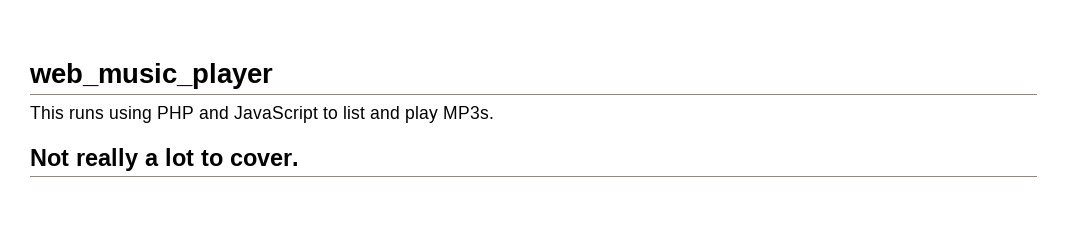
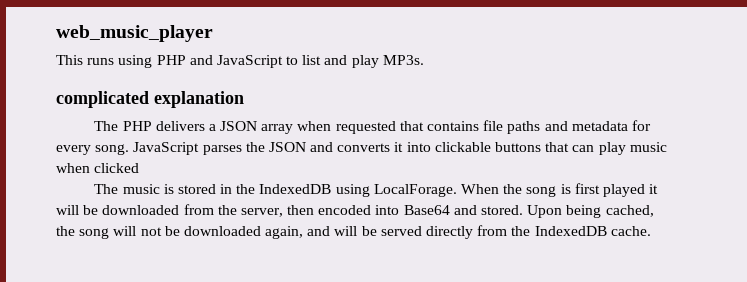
[30,148,299,171] Not really a lot to cover. -> [56,91,244,108] [94,120,651,134] [56,142,667,155] [56,163,140,173] [94,183,659,197] [56,204,654,218] [56,225,651,239] complicated explanation // The PHP delivers a JSON array when requested that contains file paths and metadata for every song. JavaScript parses the JSON and converts it into clickable buttons that can play music when clicked // The music is stored in the IndexedDB using LocalForage. When the song is first played it will be downloaded from the server, then encoded into Base64 and stored. Upon being cached, the song will not be downloaded again, and will be served directly from the IndexedDB cache.

